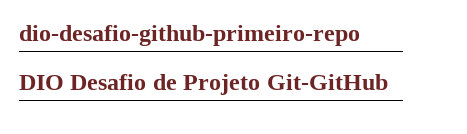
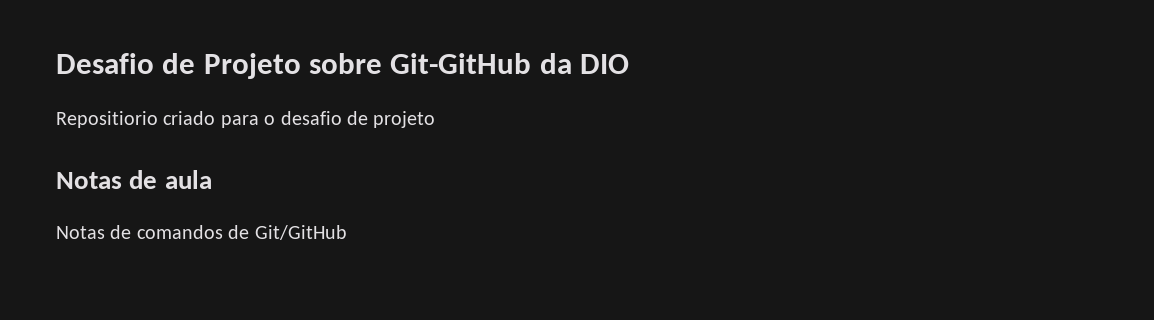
[19,25,360,46] [19,75,64,90] dio-desafio-github-primeiro-repo // DIO -> (56, 63) none
[266,74,388,90] Git-GitHub -> [309,53,630,74] [56,111,436,128] [56,170,212,189] [56,225,347,240] sobre Git-GitHub da DIO // Repositiorio criado para o desafio de projeto // Notas de aula // Notas de comandos de Git/GitHub

